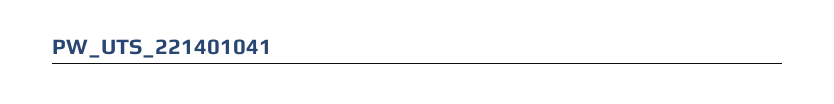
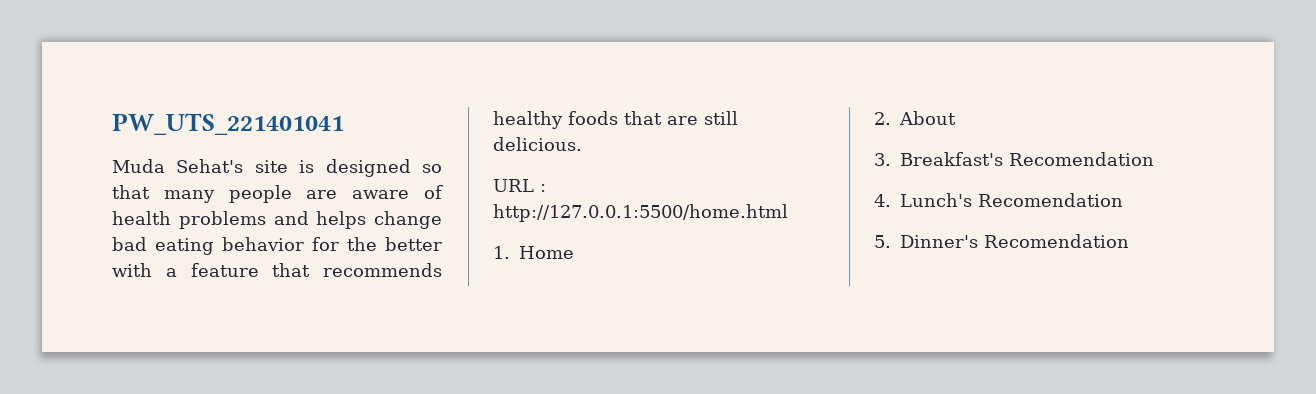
(272, 48) none -> [112,159,442,177] [112,185,444,203] [112,211,442,229] [112,237,442,255] [112,263,442,277] [493,111,738,129] [493,137,582,151] [493,179,546,192] [493,204,788,222] [493,246,574,259] [874,111,956,125] [874,152,1154,166] [874,193,1123,207] [874,234,1129,248] // Muda Sehat's site is designed so that many people are aware of health problems and helps change bad eating behavior for the better with a feature that recommends healthy foods that are still delicious. // URL : http://127.0.0.1:5500/home.html // 1. Home // 2. About // 3. Breakfast's Recomendation // 4. Lunch's Recomendation // 5. Dinner's Recomendation

